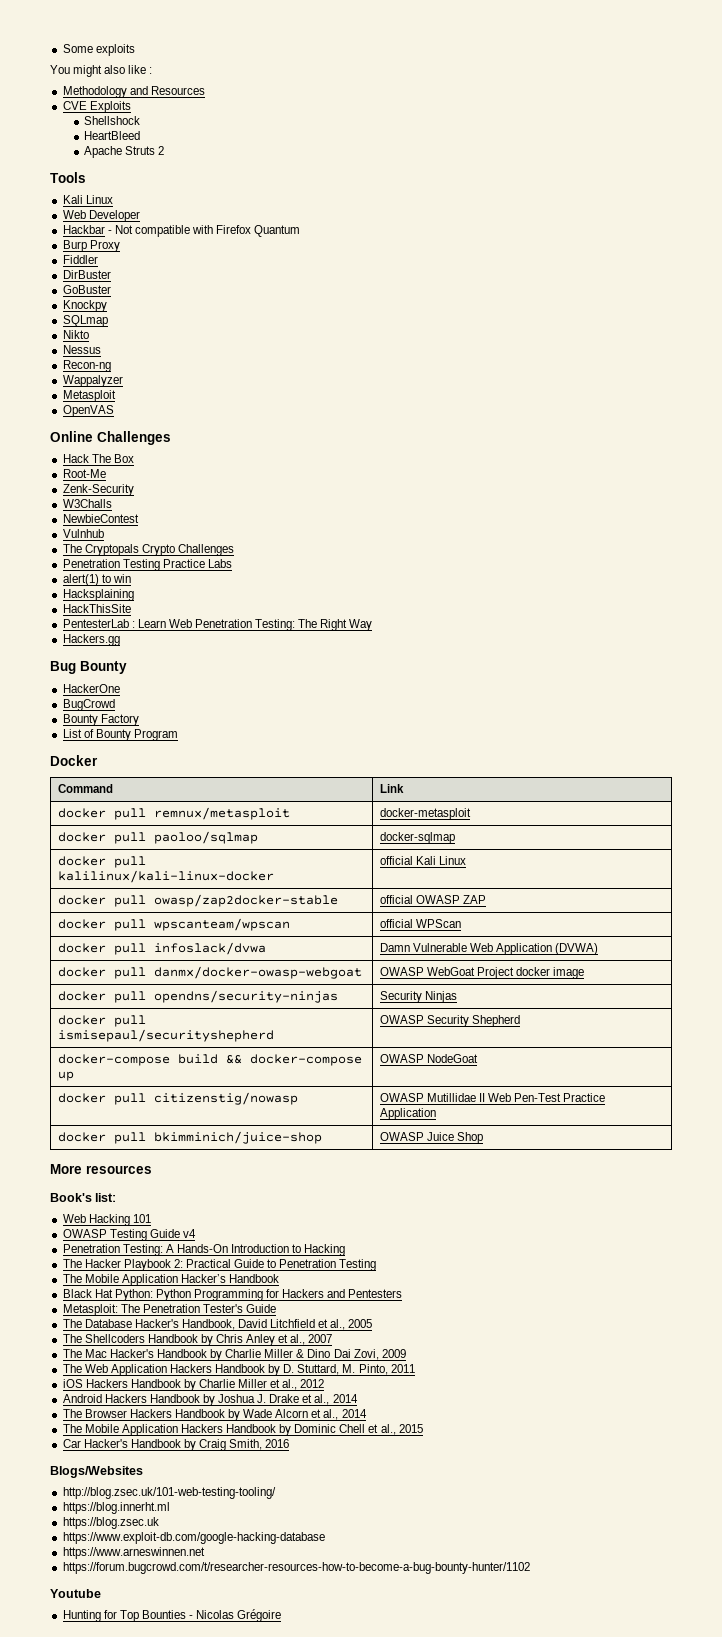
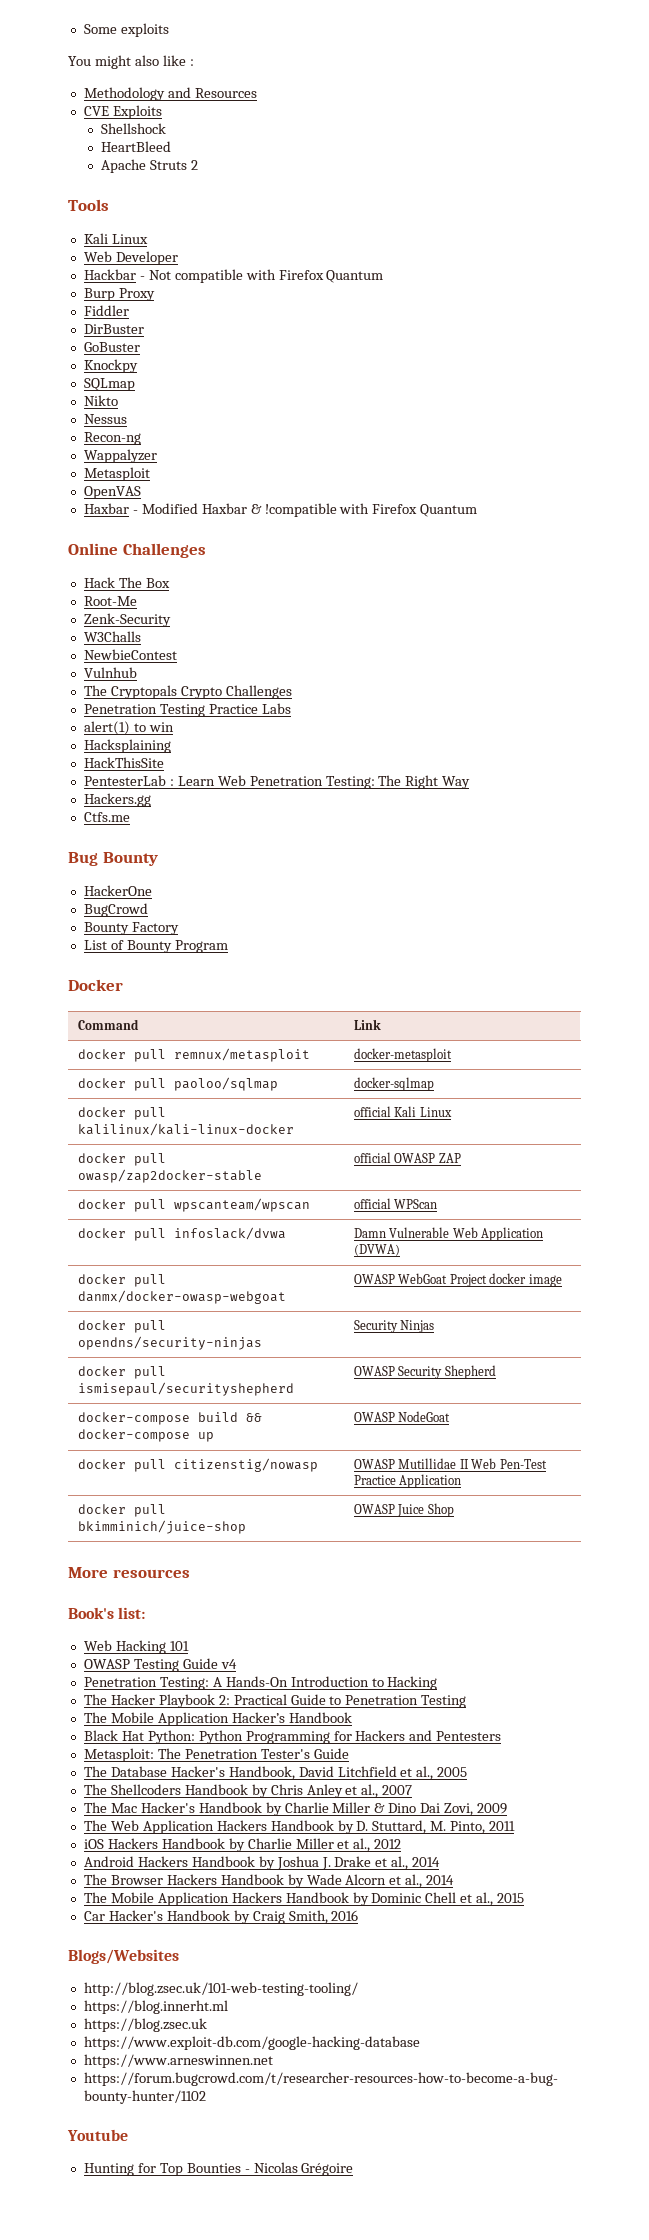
(114, 411) none -> [83,503,478,517] // Haxbar - Modified Haxbar & !compatible with Firefox Quantum
(120, 640) none -> [83,812,130,822] // Ctfs.me

